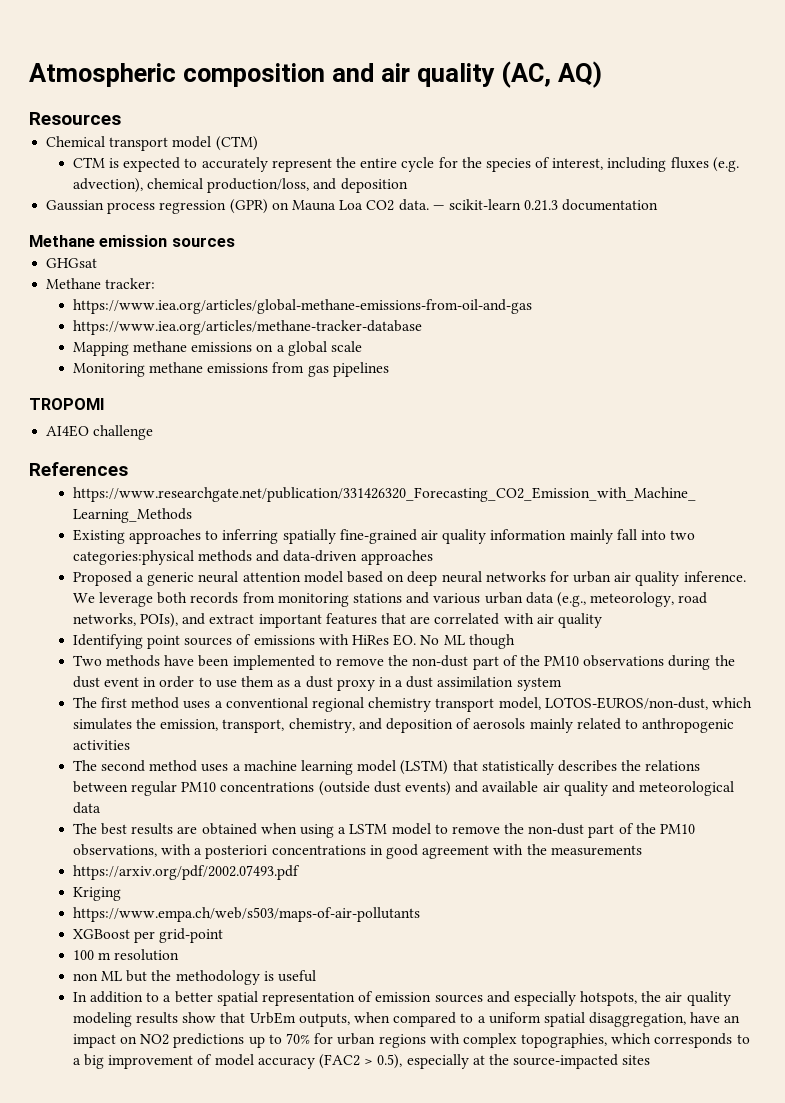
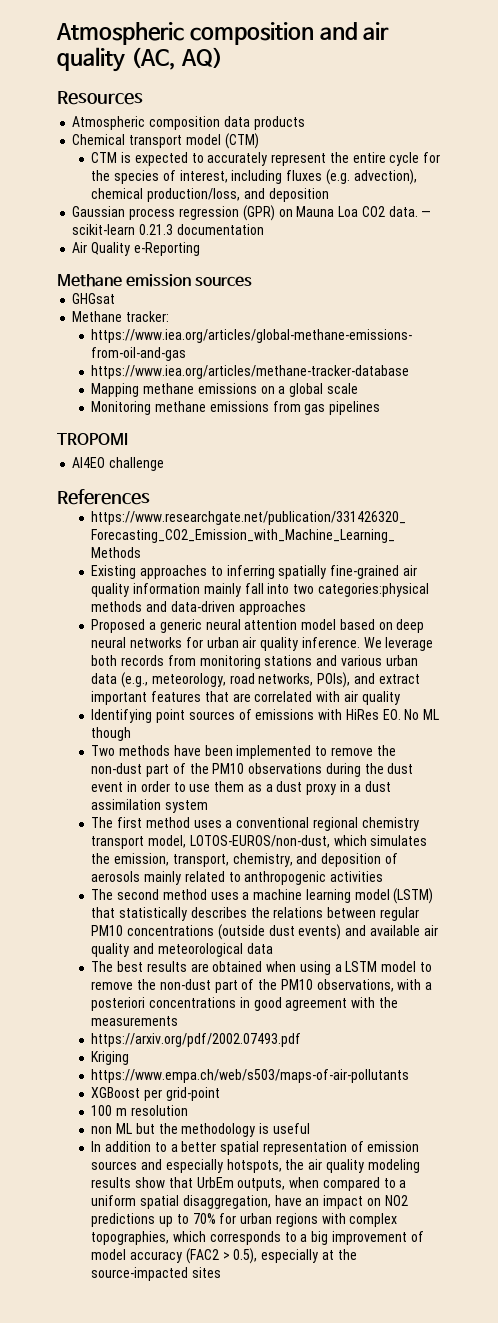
(121, 118) none -> [72,116,305,130] // Atmospheric composition data products
(659, 205) none -> [72,242,200,256] // Air Quality e-Reporting

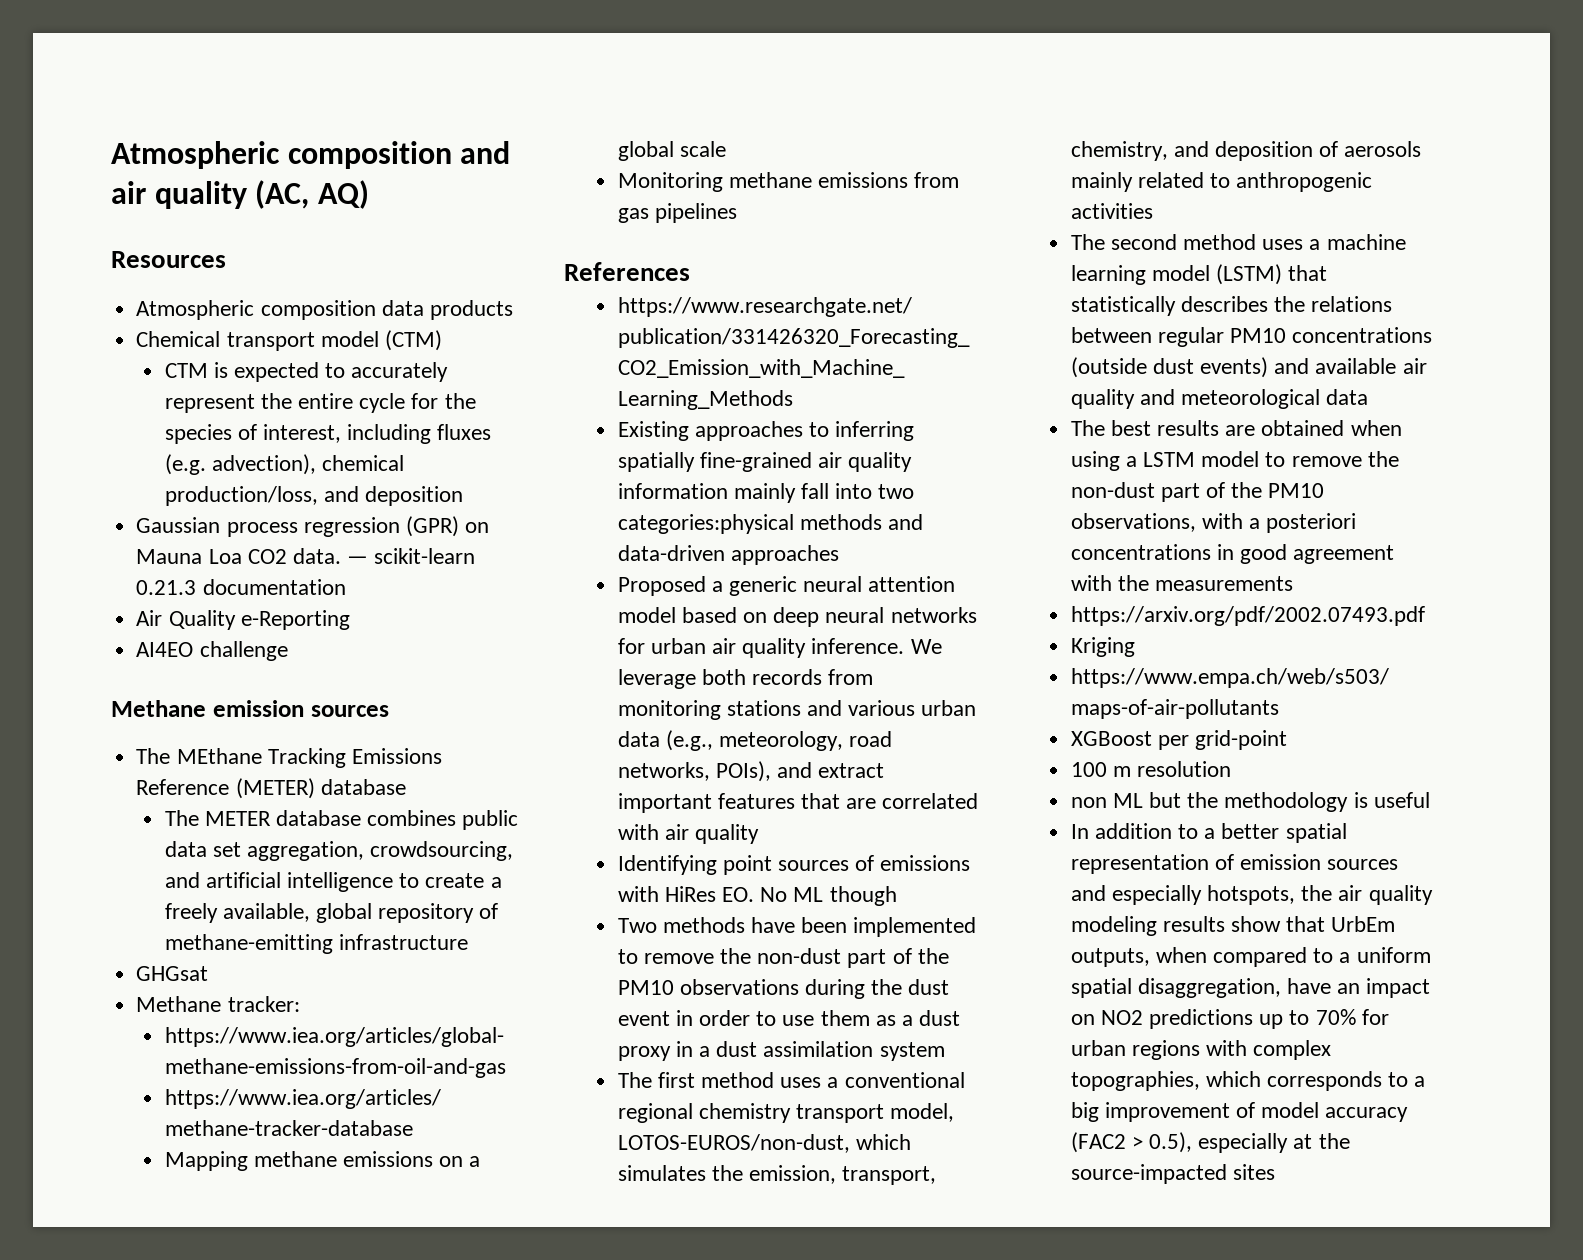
(200, 249) none -> [136,641,288,661] // AI4EO challenge
(253, 281) none -> [136,748,442,768] [136,778,406,799] [164,810,519,830] [164,841,514,861] [164,872,502,892] [164,903,499,923] [164,934,468,954] // The MEthane Tracking Emissions Reference (METER) database // The METER database combines public data set aggregation, crowdsourcing, and artificial intelligence to create a freely available, global repository of methane-emitting infrastructure
[57,433,128,445] [72,457,165,471] // TROPOMI // AI4EO challenge -> (737, 213) none

